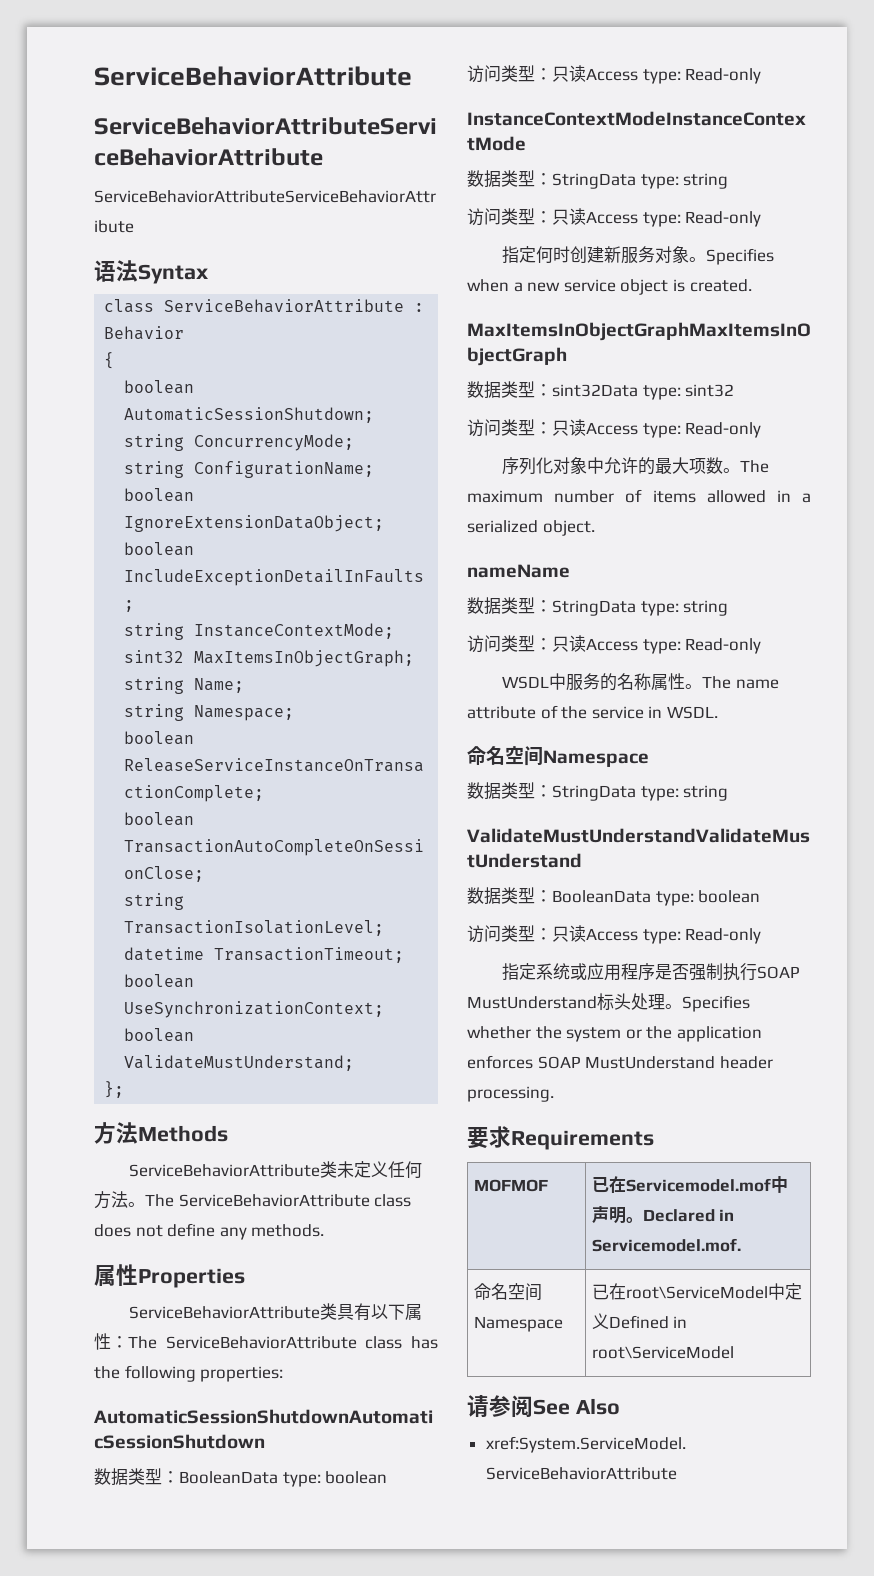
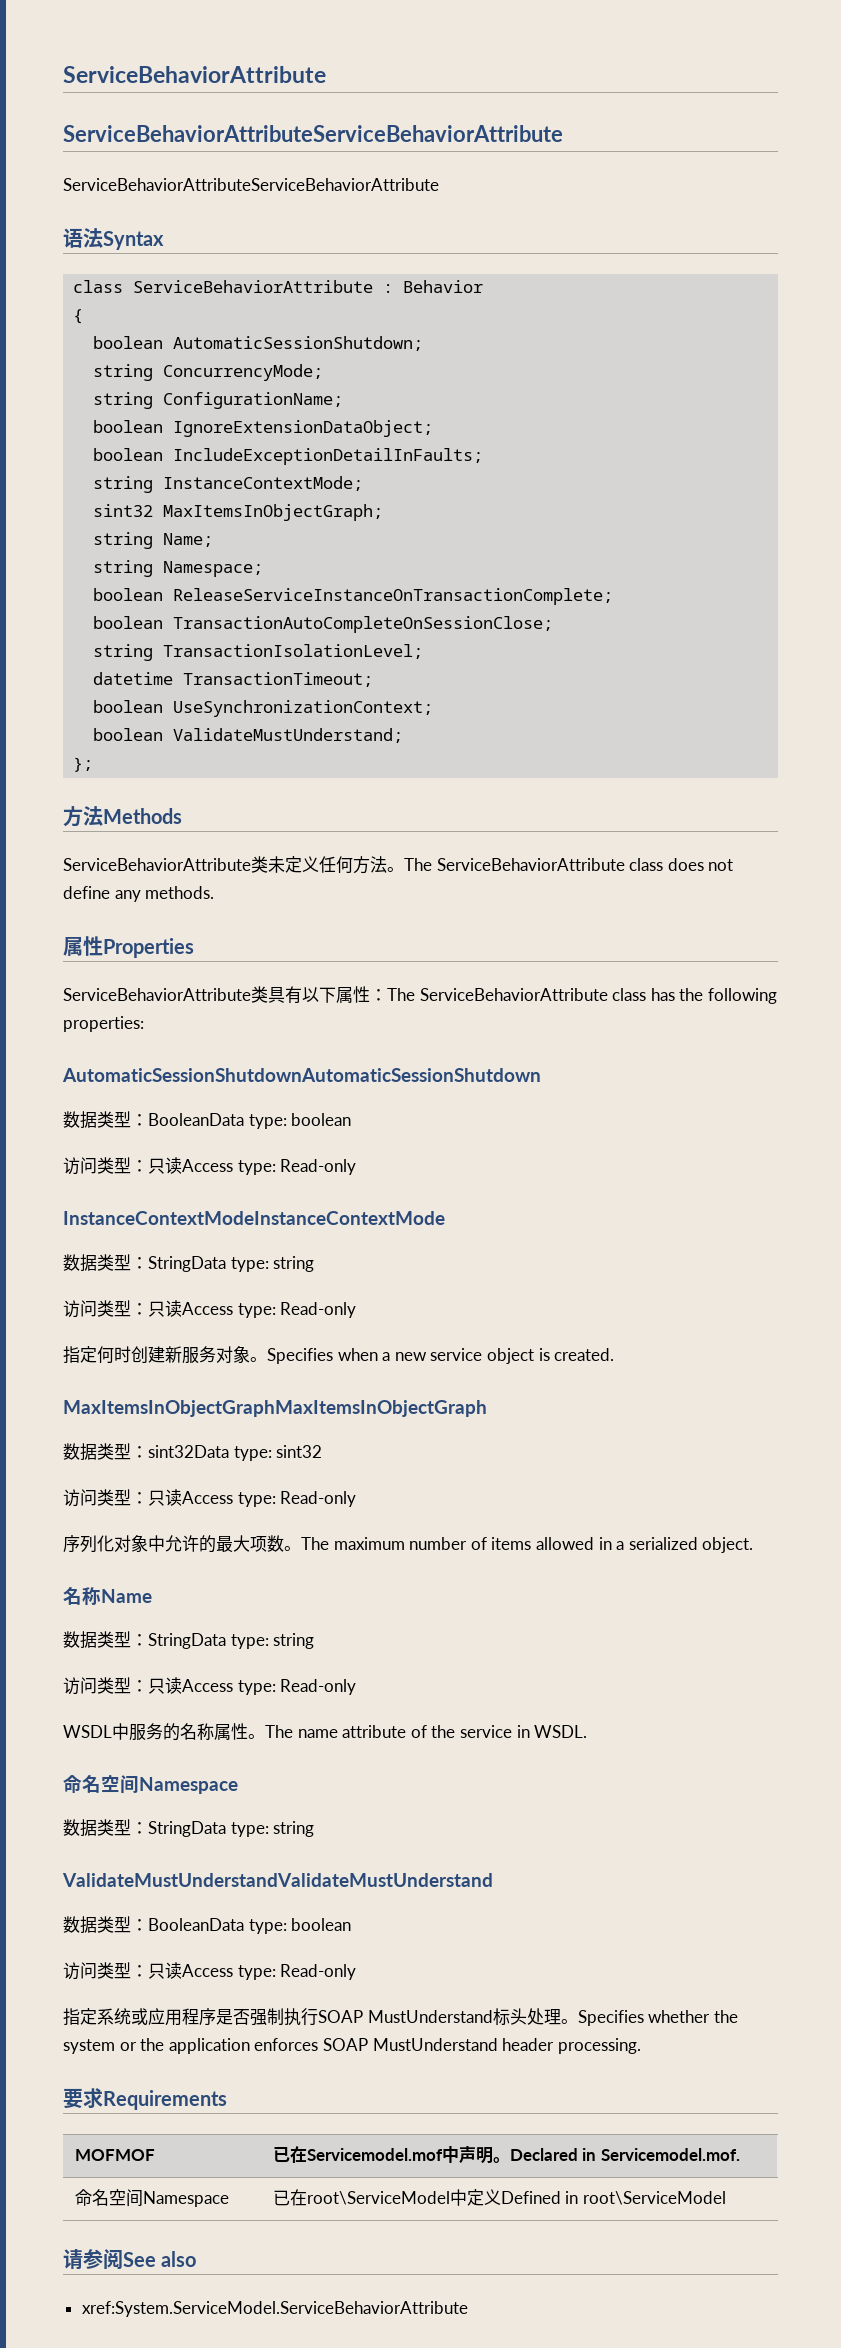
[467,564,570,578] nameName -> [63,1587,152,1606] 名称Name
[575,1398,620,1415] Also -> [161,2251,197,2267] also

